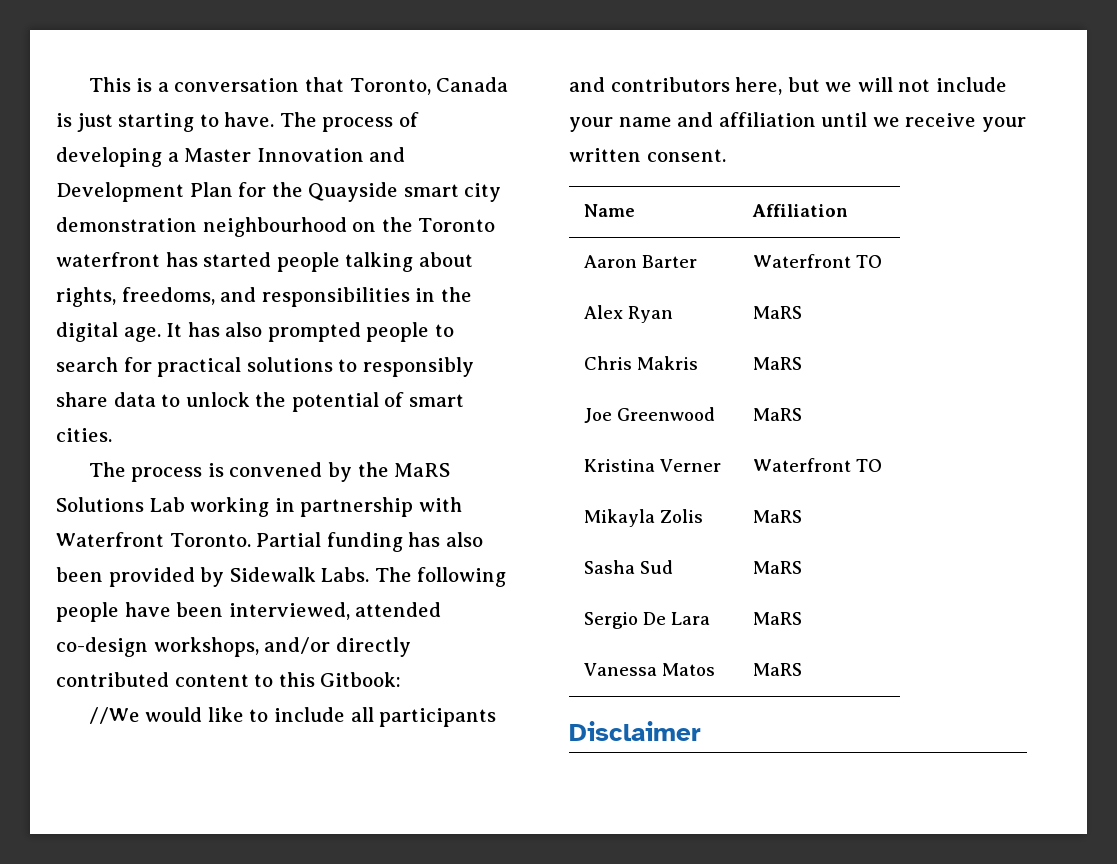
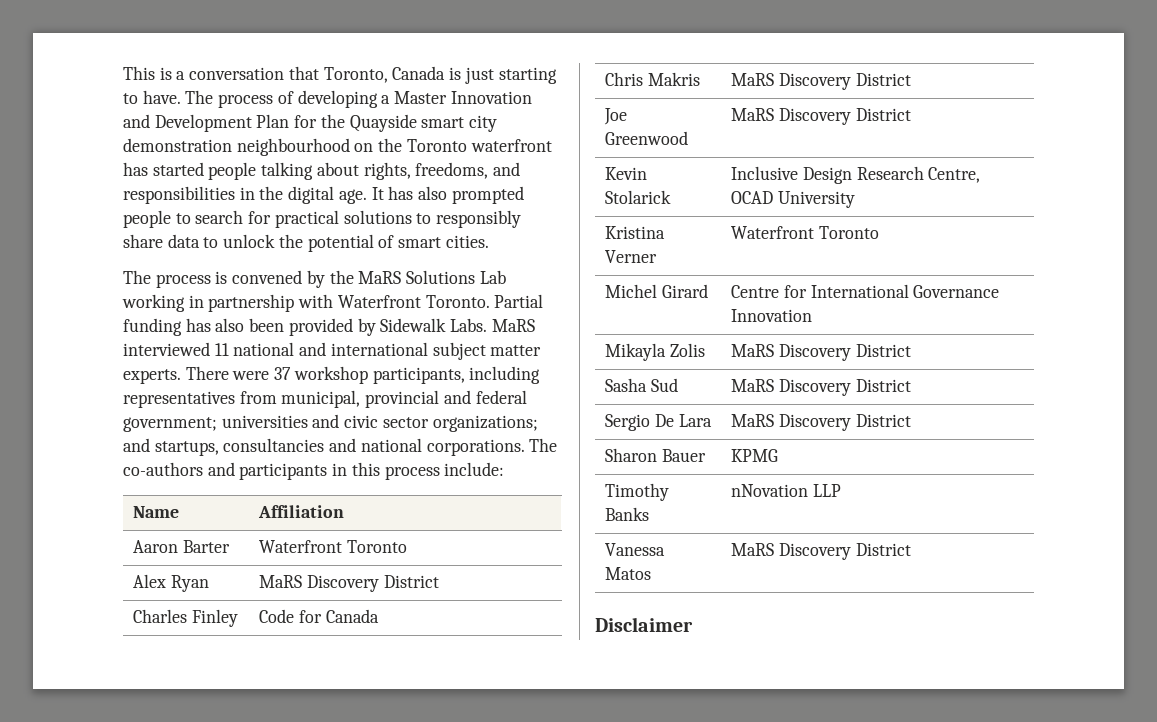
[374,567,507,587] [56,602,442,622] [56,637,411,657] [56,672,402,687] [88,707,497,727] [569,77,1007,95] [569,112,1026,132] [569,148,726,162] The following people have been interviewed, attended co-design workshops, and/or directly contributed content to this Gitbook: // //We would like to include all participants and contributors here, but we will not include your name and affiliation until we receive your written consent. -> [491,319,535,332] [123,342,542,360] [123,366,541,384] [123,390,527,408] [123,414,538,432] [123,438,558,456] [123,462,505,480] MaRS interviewed 11 national and international subject matter experts. There were 37 workshop participants, including representatives from municipal, provincial and federal government; universities and civic sector organizations; and startups, consultancies and national corporations. The co-authors and participants in this process include:
[855,255,882,268] TO -> [346,540,407,553] Toronto
(802, 312) none -> [306,575,439,592] [133,609,238,627] [259,609,379,623] Discovery District // Charles Finley | Code for Canada
(802, 363) none -> [778,73,911,90] Discovery District
[583,459,721,472] [752,458,882,472] // Kristina Verner | Waterfront TO -> [778,108,911,125] [605,167,648,180] [605,190,672,204] [731,166,981,184] [731,191,855,208] [605,226,666,239] [605,250,658,263] [731,226,879,239] [605,284,708,298] [731,284,1000,298] [731,309,813,322] Discovery District // Kevin Stolarick | Inclusive Design Research Centre, OCAD University // Kristina Verner | Waterfront Toronto // Michel Girard | Centre for International Governance Innovation
(802, 516) none -> [778,344,911,361] Discovery District
(802, 567) none -> [778,379,911,396] Discovery District
(802, 618) none -> [778,414,911,431] [605,448,706,462] [731,449,779,462] [605,483,670,501] [605,507,650,521] [731,484,841,497] Discovery District // Sharon Bauer | KPMG // Timothy Banks | nNovation LLP
(802, 669) none -> [778,543,911,560] Discovery District

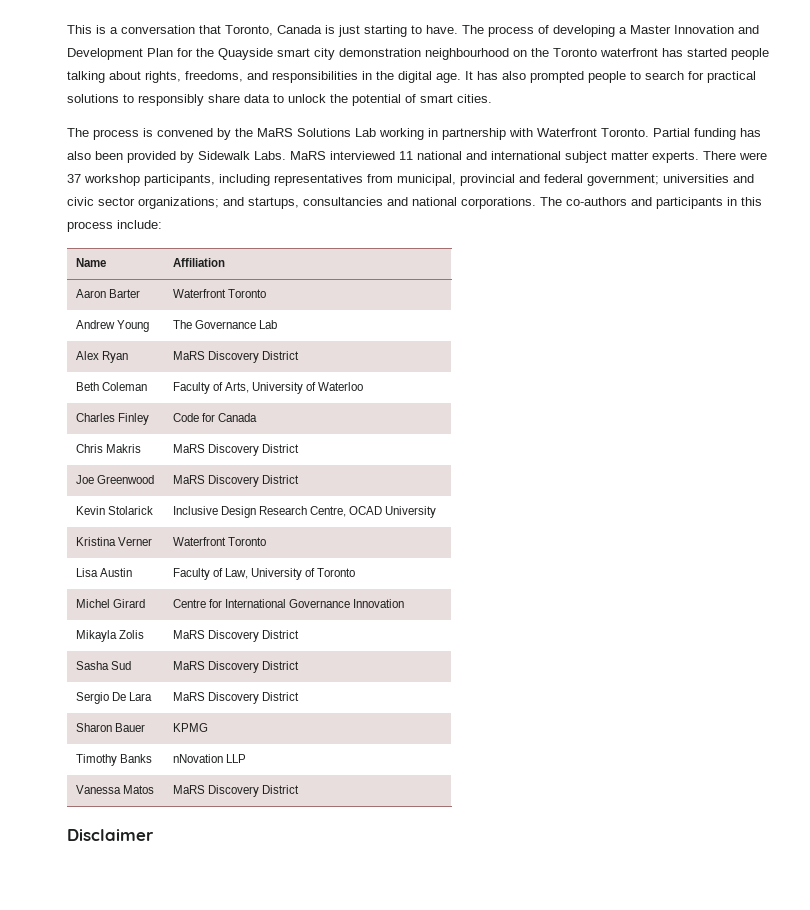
(407, 546) none -> [75,320,150,332] [172,320,278,329] // Andrew Young | The Governance Lab
(439, 581) none -> [75,382,148,391] [172,382,364,394] // Beth Coleman | Faculty of Arts, University of Waterloo
(879, 232) none -> [75,568,133,577] [172,568,356,580] // Lisa Austin | Faculty of Law, University of Toronto

